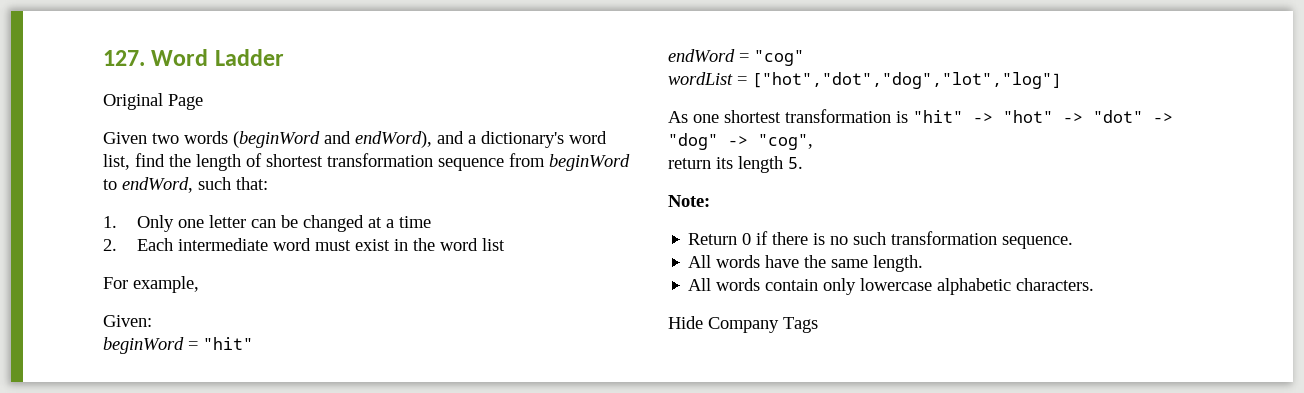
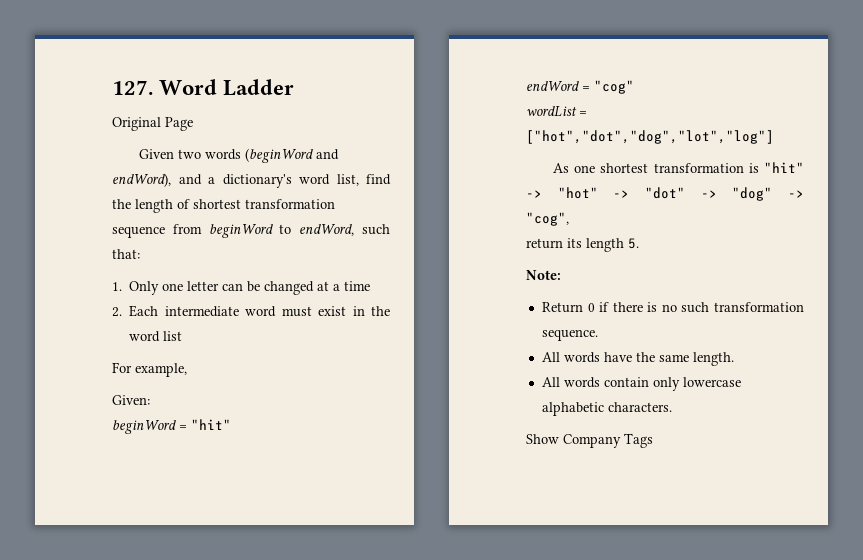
[668,316,703,329] Hide -> [526,434,559,444] Show

